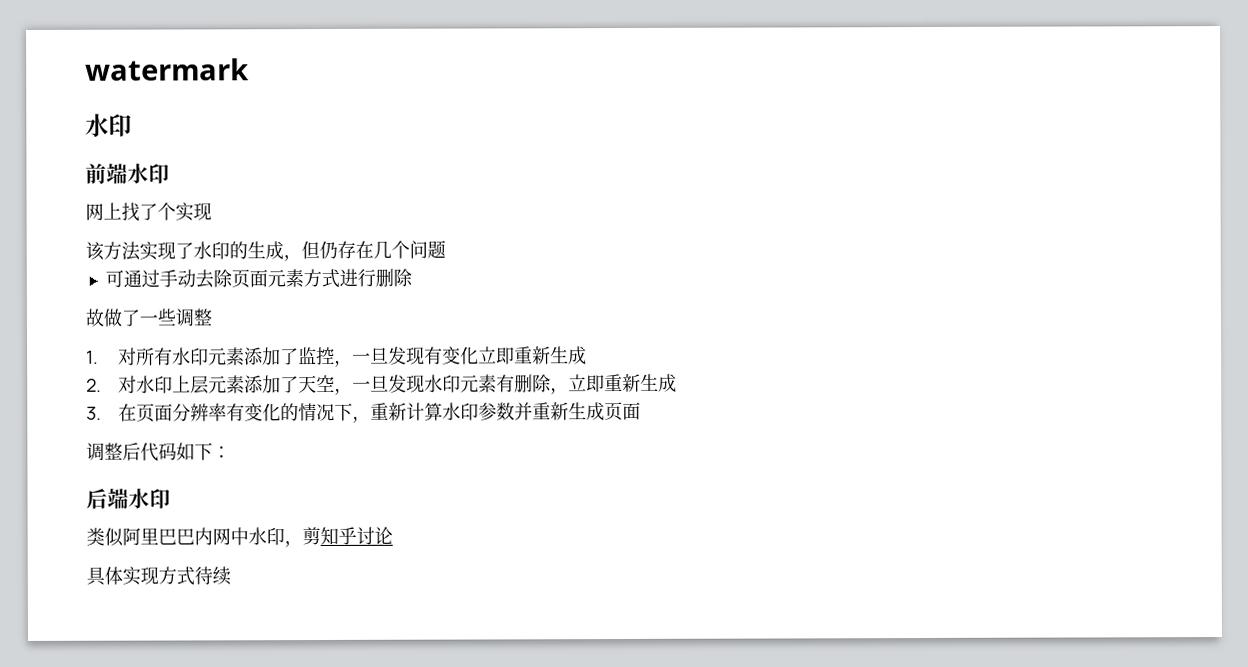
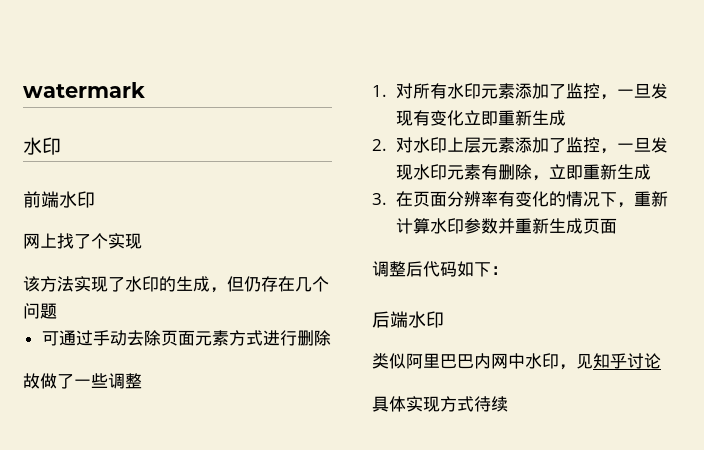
[297,374,335,394] 天空 -> [565,137,600,153] 监控
[302,527,321,546] 剪 -> [576,353,593,369] 见

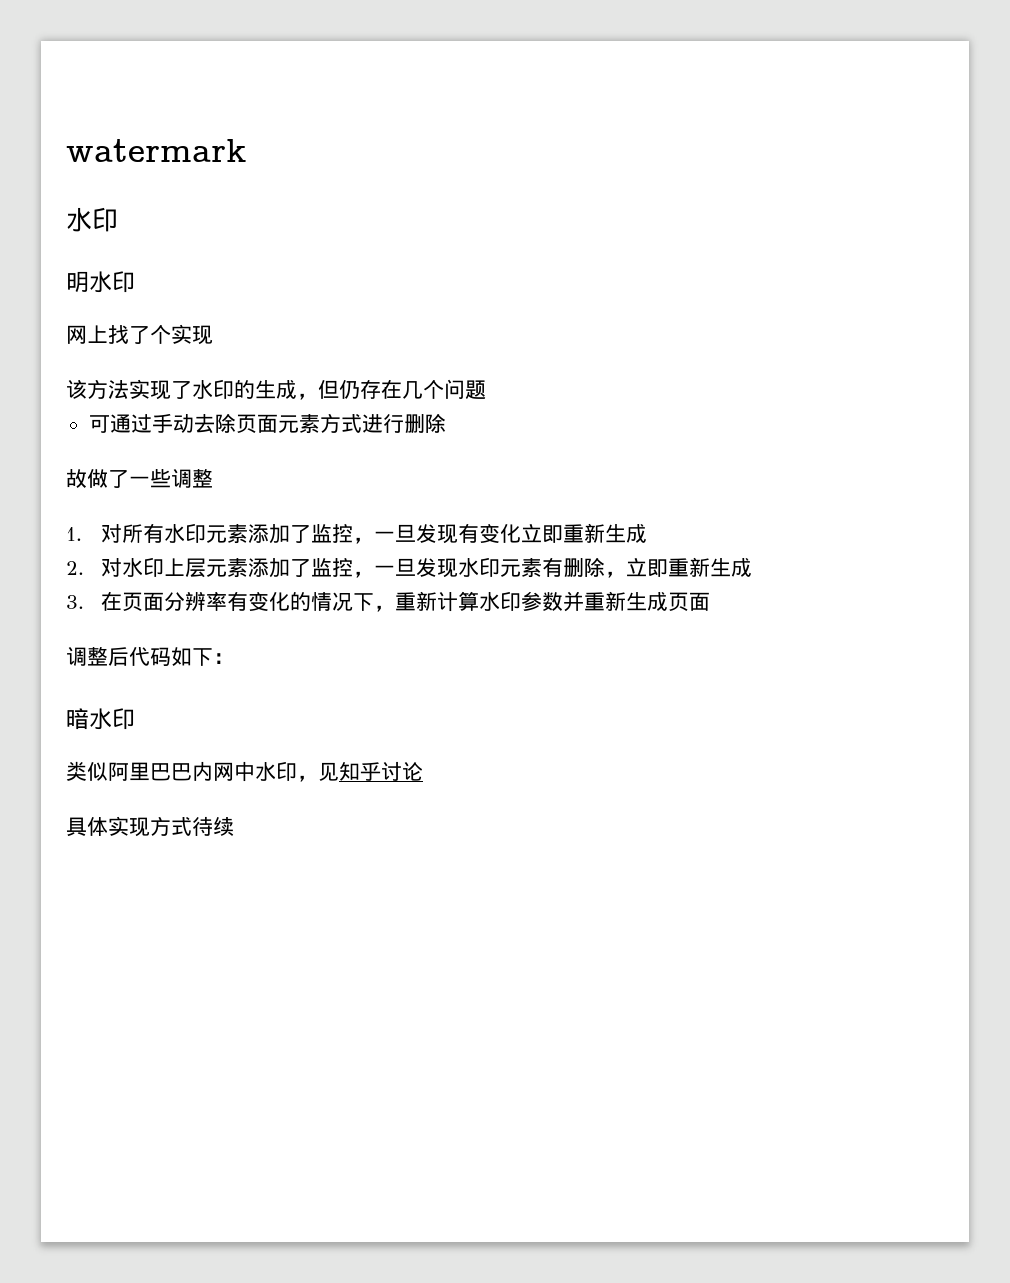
[23,191,59,208] 前端 -> [66,271,89,293] 明
[372,311,408,328] 后端 -> [66,708,89,730] 暗

